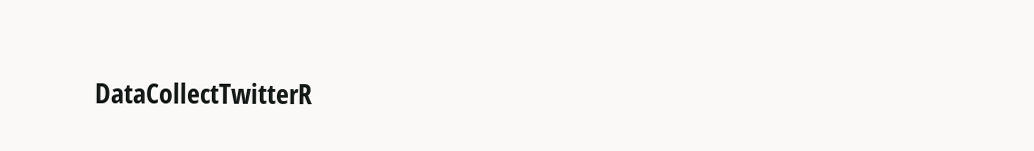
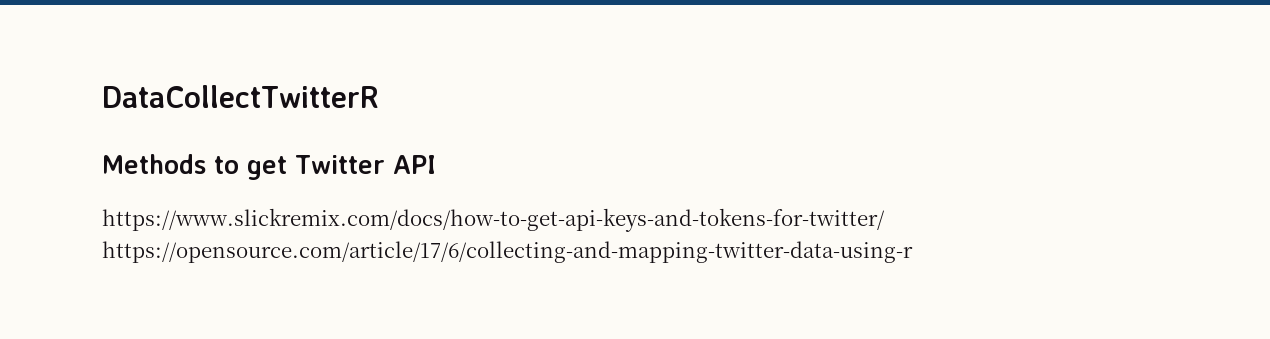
(312, 93) none -> [102,154,436,180] [102,208,885,232] [102,241,913,263] // Methods to get Twitter API // https://www.slickremix.com/docs/how-to-get-api-keys-and-tokens-for-twitter/ https://opensource.com/article/17/6/collecting-and-mapping-twitter-data-using-r

